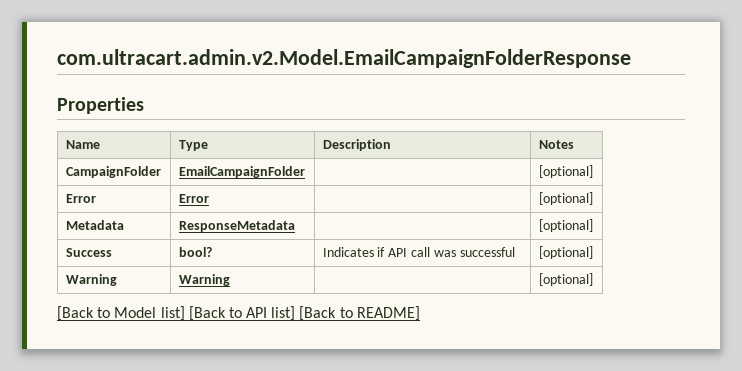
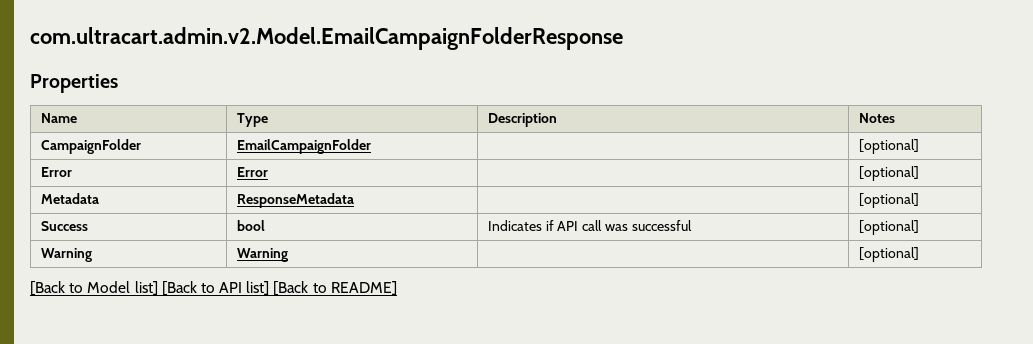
[178,247,212,257] bool? -> [236,220,265,231] bool

